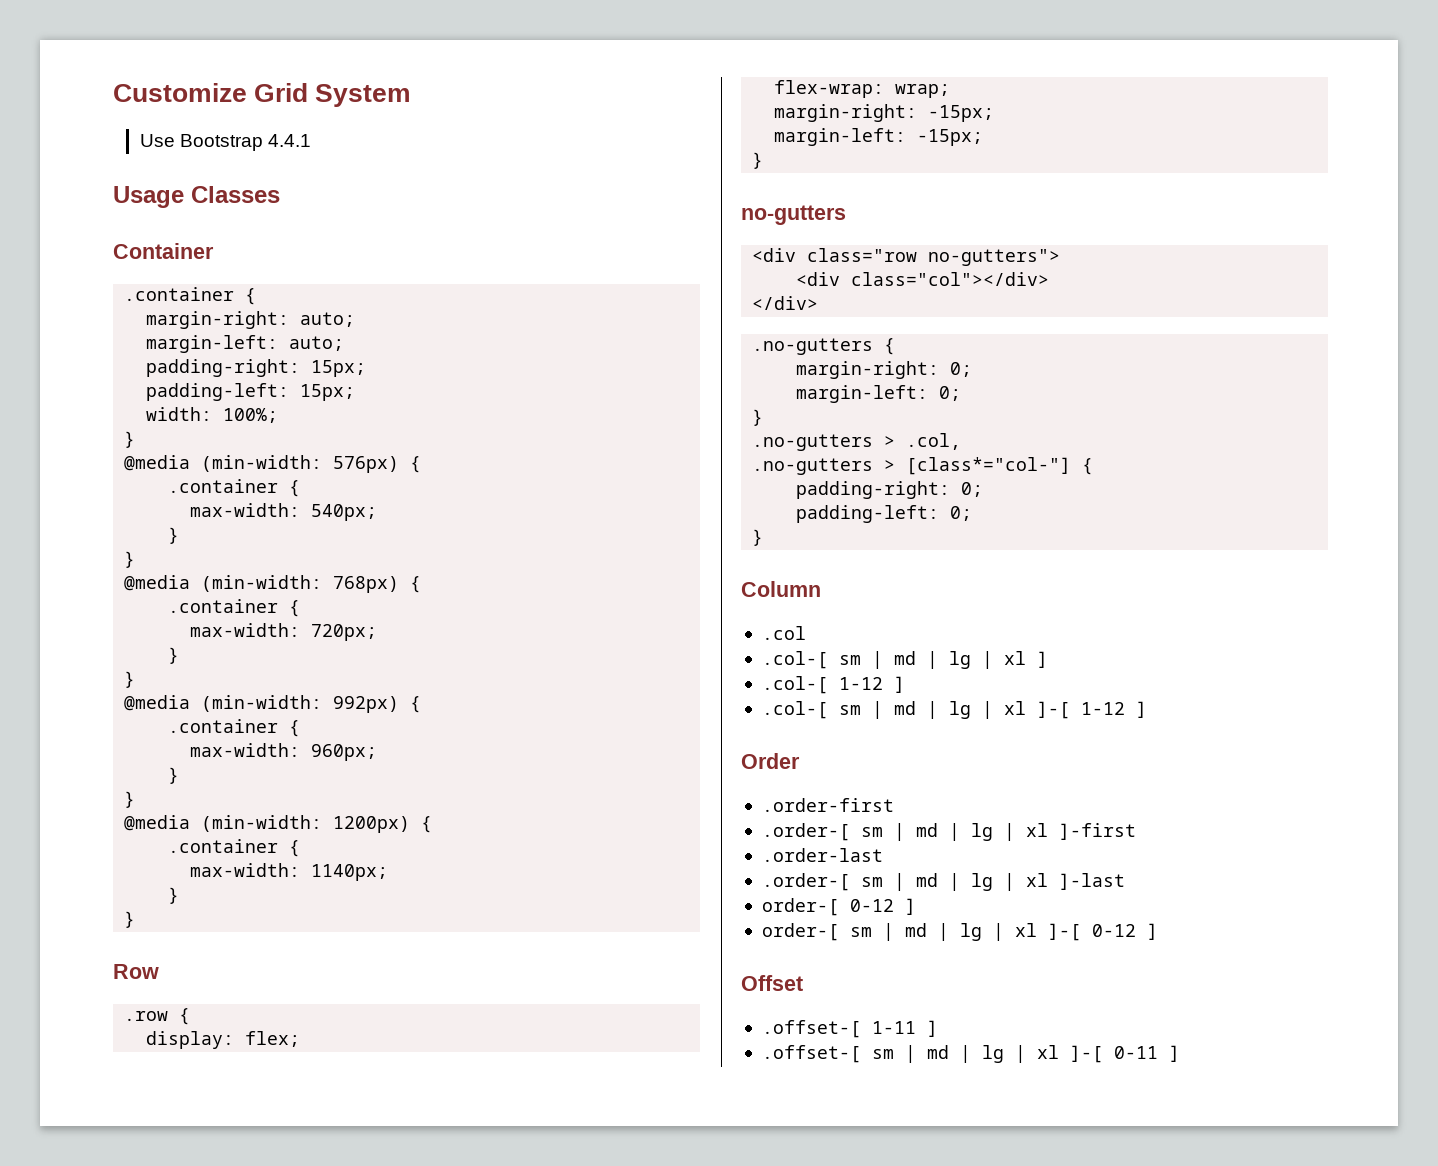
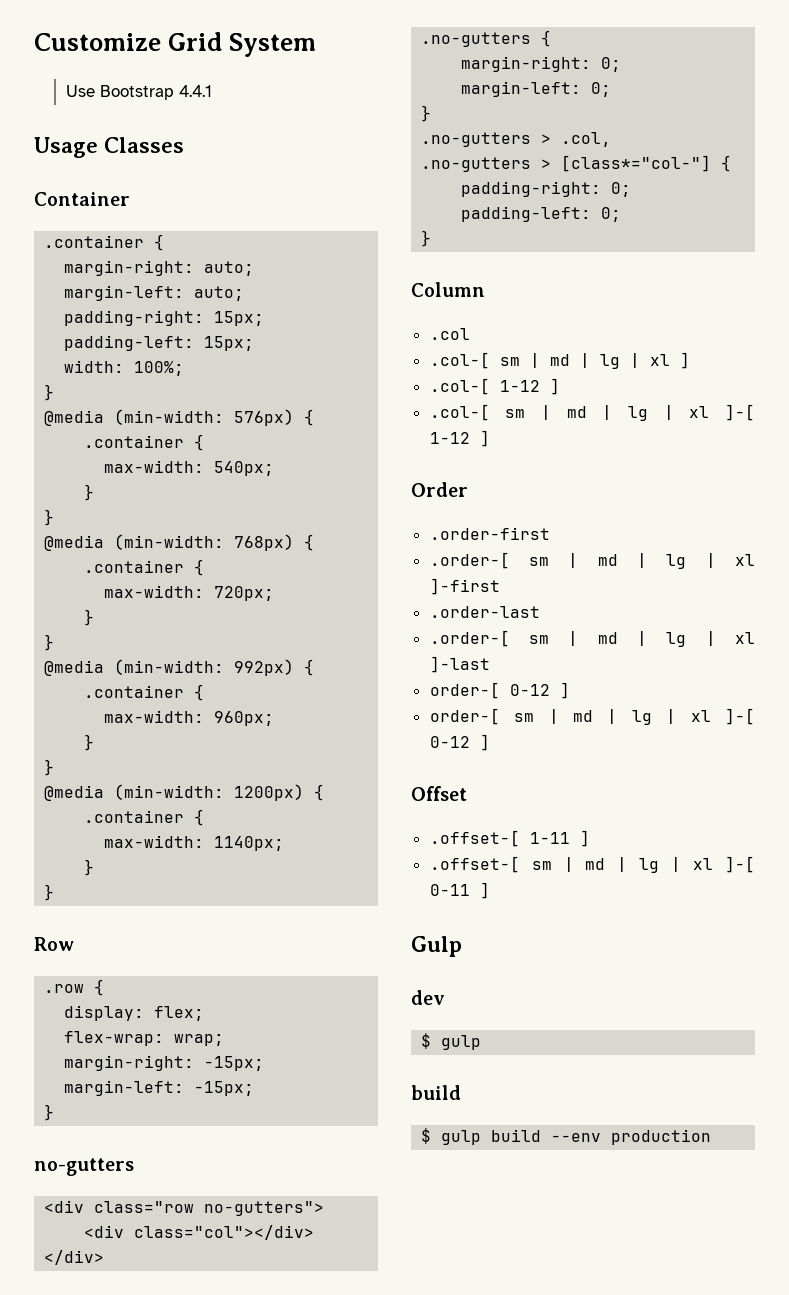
(1180, 1053) none -> [411,936,462,957] [411,990,445,1005] [421,1033,482,1050] [411,1085,461,1100] [421,1128,712,1145] // Gulp // dev // $ gulp // build // $ gulp build --env production

